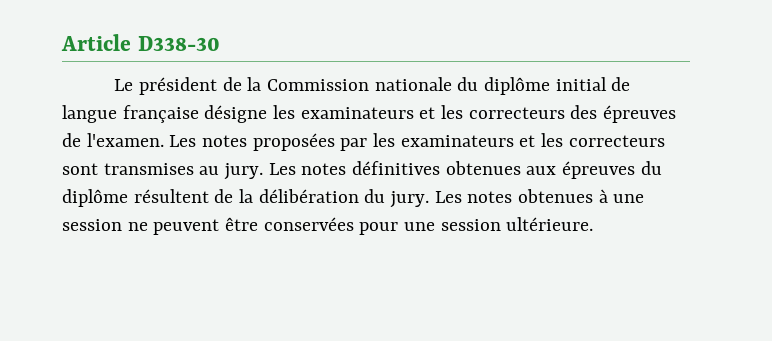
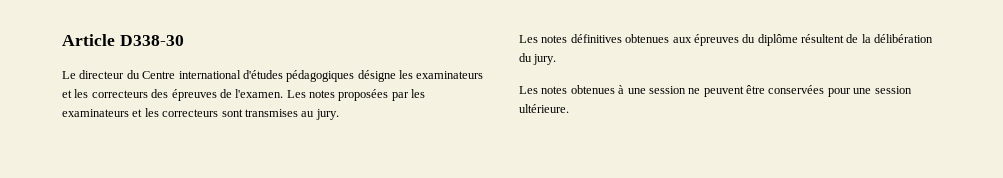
[138,77,631,95] [62,105,199,123] président de la Commission nationale du diplôme initial de langue française -> [79,70,355,82] directeur du Centre international d'études pédagogiques
(264, 171) none -> (339, 114) //
(430, 199) none -> (557, 59) //

